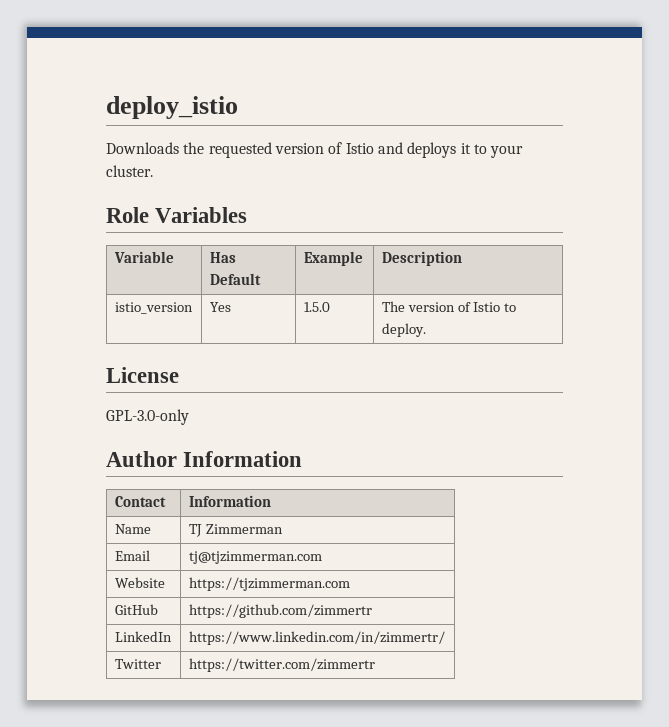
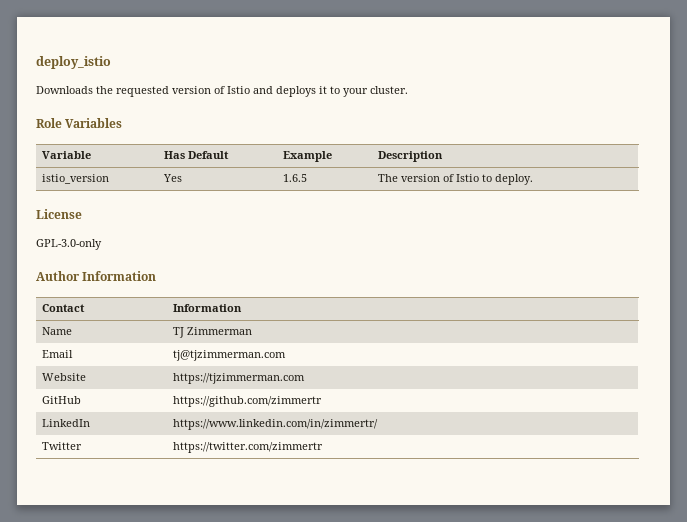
[303,302,330,312] 1.5.0 -> [282,174,307,182] 1.6.5

